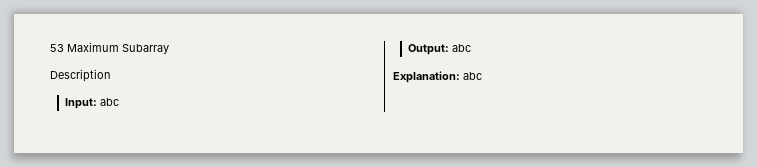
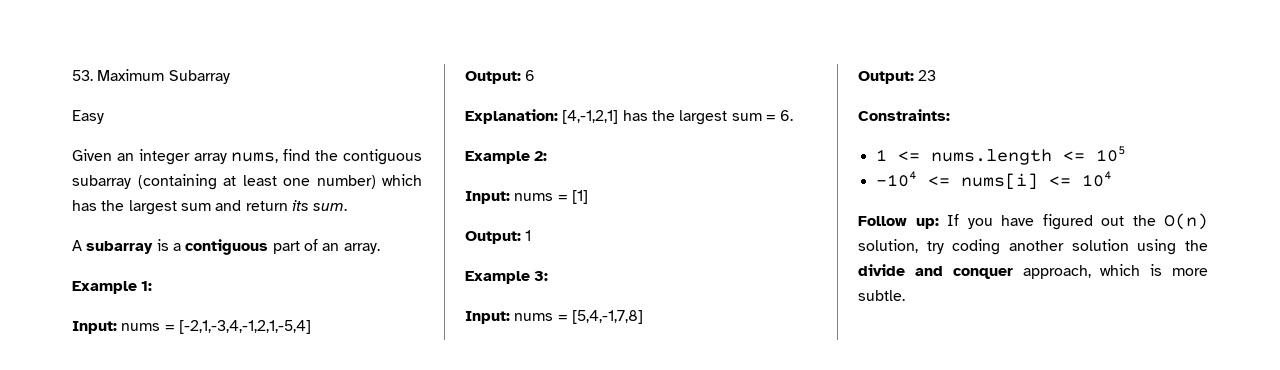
[50,44,64,52] 53 -> [72,70,93,81] 53.
[50,69,111,82] [64,98,119,109] [407,44,471,55] Description // Input: abc // Output: abc -> [72,110,104,124] [72,149,422,165] [72,174,422,190] [72,200,348,215] [72,239,380,255] [72,281,153,294] [72,320,311,334] [465,70,536,84] Easy // Given an integer array nums, find the contiguous subarray (containing at least one number) which has the largest sum and return its sum. // A subarray is a contiguous part of an array. // Example 1: // Input: nums = [-2,1,-3,4,-1,2,1,-5,4] // Output: 6
[463,72,482,80] abc -> [562,110,794,125] [465,151,548,164] [465,190,588,204] [465,230,532,244] [465,271,549,284] [465,310,643,324] [858,70,937,84] [858,109,950,121] [875,146,1126,165] [875,171,1112,190] [858,213,1208,230] [858,239,1208,255] [858,264,1208,279] [858,290,905,301] [4,-1,2,1] has the largest sum = 6. // Example 2: // Input: nums = [1] // Output: 1 // Example 3: // Input: nums = [5,4,-1,7,8] // Output: 23 // Constraints: // 1 <= nums.length <= 105 // -104 <= nums[i] <= 104 // Follow up: If you have figured out the O(n) solution, try coding another solution using the divide and conquer approach, which is more subtle.

